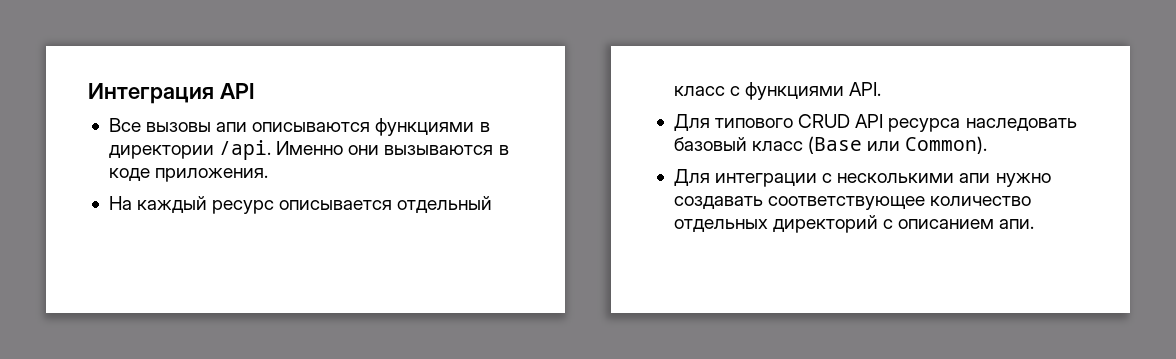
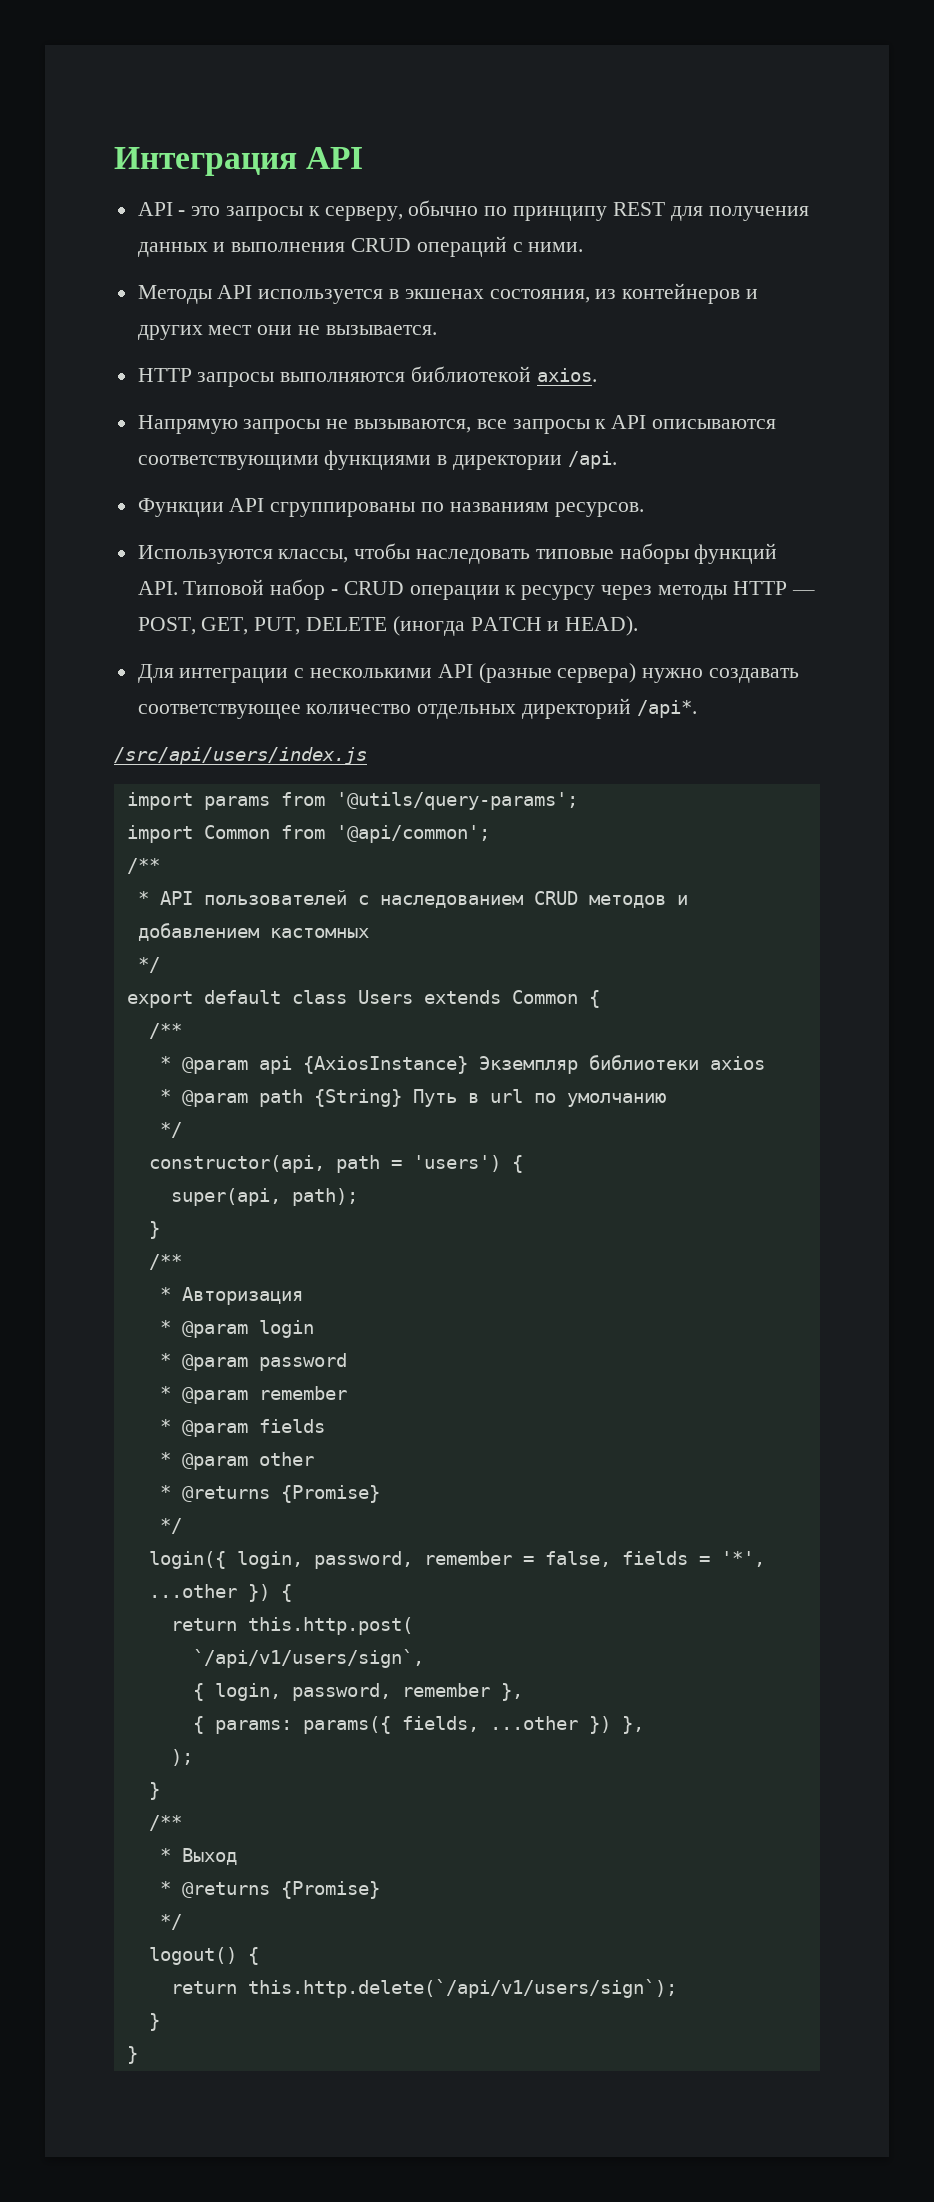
[108,118,490,136] [108,140,509,160] [108,168,269,182] [108,196,493,214] [673,82,882,100] [673,114,1077,132] [673,136,988,154] Все вызовы апи описываются функциями в директории /api. Именно они вызываются в коде приложения. // На каждый ресурс описывается отдельный класс с функциями API. // Для типового CRUD API ресурса наследовать базовый класс (Base или Common). -> [137,200,809,221] [137,236,584,257] [137,283,759,304] [137,325,437,340] [137,366,597,387] [137,415,777,434] [137,450,617,470] [137,498,644,517] [137,543,778,564] [137,579,815,600] [137,616,639,636] API - это запросы к серверу, обычно по принципу REST для получения данных и выполнения CRUD операций с ними. // Методы API используется в экшенах состояния, из контейнеров и других мест они не вызывается. // HTTP запросы выполняются библиотекой axios. // Напрямую запросы не вызываются, все запросы к API описываются соответствующими функциями в директории /api. // Функции API сгруппированы по названиям ресурсов. // Используются классы, чтобы наследовать типовые наборы функций API. Типовой набор - CRUD операции к ресурсу через методы HTTP — POST, GET, PUT, DELETE (иногда PATCH и HEAD).
[959,173,991,183] апи -> [437,663,637,683] API (разные сервера)
[883,219,1035,229] с описанием апи. -> [636,700,697,718] [114,747,367,765] [126,792,578,810] [126,825,490,843] [126,858,160,874] [137,890,688,908] [137,923,369,941] [137,957,160,973] [126,990,600,1008] [148,1023,182,1039] [159,1055,765,1074] [159,1089,666,1107] [159,1122,182,1138] [148,1155,523,1173] [170,1188,358,1206] [148,1221,160,1239] [148,1254,182,1270] [159,1287,303,1305] [159,1320,314,1338] [159,1353,347,1371] [159,1386,347,1404] [159,1419,325,1437] [159,1452,314,1470] [159,1485,380,1503] [159,1518,182,1534] [148,1551,765,1569] [148,1584,292,1602] [170,1617,413,1635] [192,1649,424,1668] [192,1683,523,1701] [192,1716,644,1734] [170,1749,193,1766] [148,1782,160,1800] [148,1815,182,1831] [159,1848,237,1865] [159,1881,380,1899] [159,1914,182,1930] [148,1947,259,1965] [170,1979,677,1998] [148,2013,160,2031] [126,2046,138,2064] /api*. // /src/api/users/index.js // import params from '@utils/query-params'; // import Common from '@api/common'; // /** // * API пользователей с наследованием CRUD методов и добавлением кастомных // */ // export default class Users extends Common { // /** // * @param api {AxiosInstance} Экземпляр библиотеки axios // * @param path {String} Путь в url по умолчанию // */ // constructor(api, path = 'users') { // super(api, path); // } // /** // * Авторизация // * @param login // * @param password // * @param remember // * @param fields // * @param other // * @returns {Promise} // */ // login({ login, password, remember = false, fields = '*', ...other }) { // return this.http.post( // `/api/v1/users/sign`, // { login, password, remember }, // { params: params({ fields, ...other }) }, // ); // } // /** // * Выход // * @returns {Promise} // */ // logout() { // return this.http.delete(`/api/v1/users/sign`); // } // }

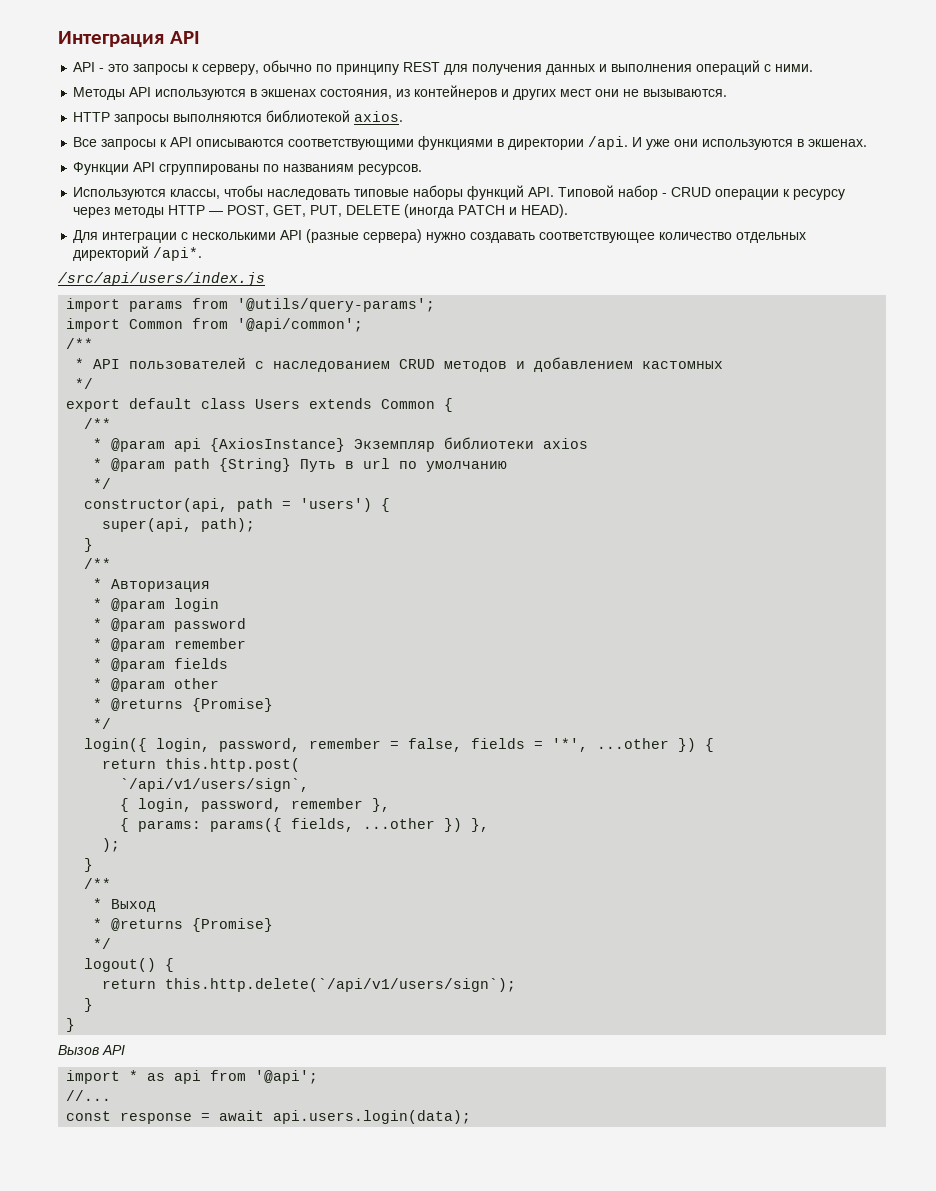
[351,238,412,252] CRUD -> (693, 68) none
[258,289,384,304] используется -> [155,89,247,100] используются
[325,325,437,335] вызывается. -> [643,89,728,97] вызываются.
[137,415,507,434] Напрямую запросы не вызываются, все -> [73,137,98,147] Все
(617, 460) none -> [632,137,868,150] И уже они используются в экшенах.
(138, 2055) none -> [58,1045,125,1055] [66,1070,319,1084] [66,1090,112,1101] [66,1110,472,1124] // Вызов API // import * as api from '@api'; // //... // const response = await api.users.login(data);

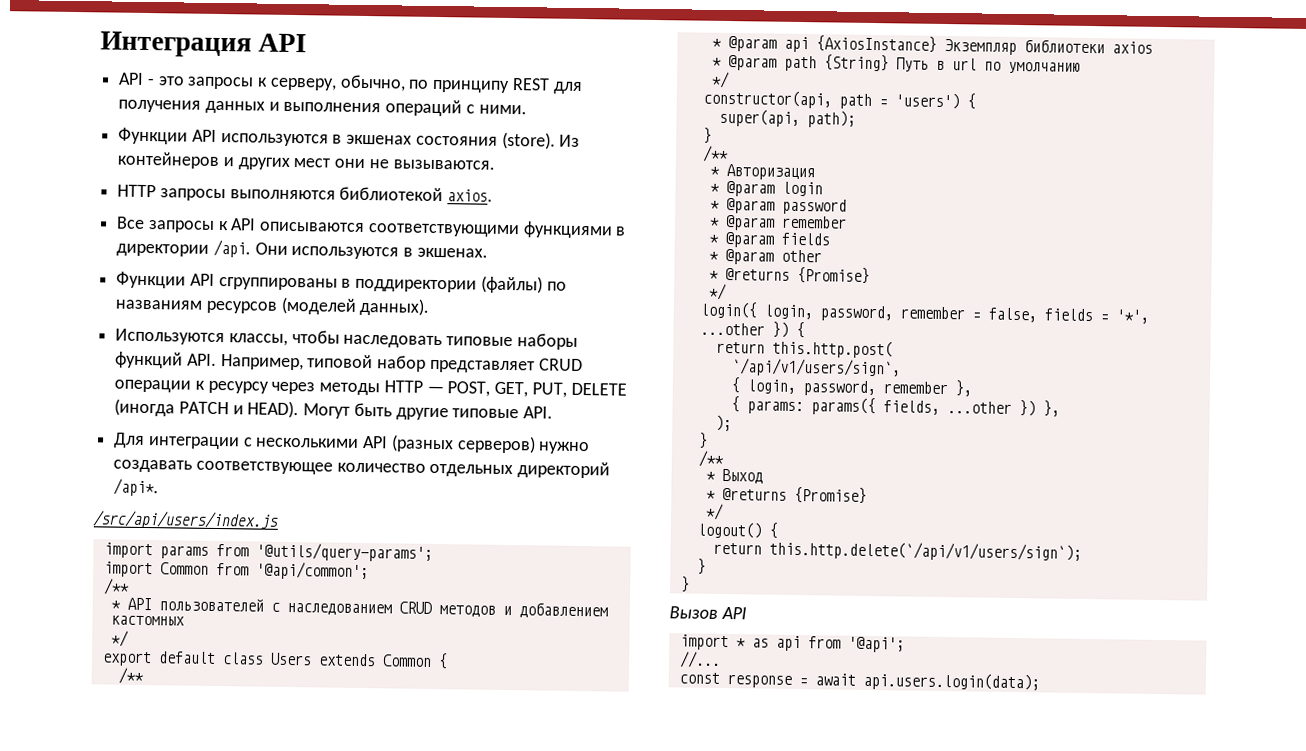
[263,60,313,72] обычно -> [339,74,406,92] обычно,
[73,87,126,100] Методы -> [118,127,189,145] Функции
[320,89,411,99] состояния, из -> [415,131,581,150] состояния (store). Из
[632,137,699,150] И уже они -> [254,242,288,255] Они
[263,164,423,175] по названиям ресурсов. -> [341,275,567,294] [115,296,431,316] в поддиректории (файлы) по названиям ресурсов (моделей данных).
[558,185,668,200] Типовой набор - -> [220,354,535,374] Например, типовой набор представляет
(569, 211) none -> [303,402,554,421] Могут быть другие типовые API.
[306,229,423,243] (разные сервера) -> [390,434,536,454] (разных серверов)

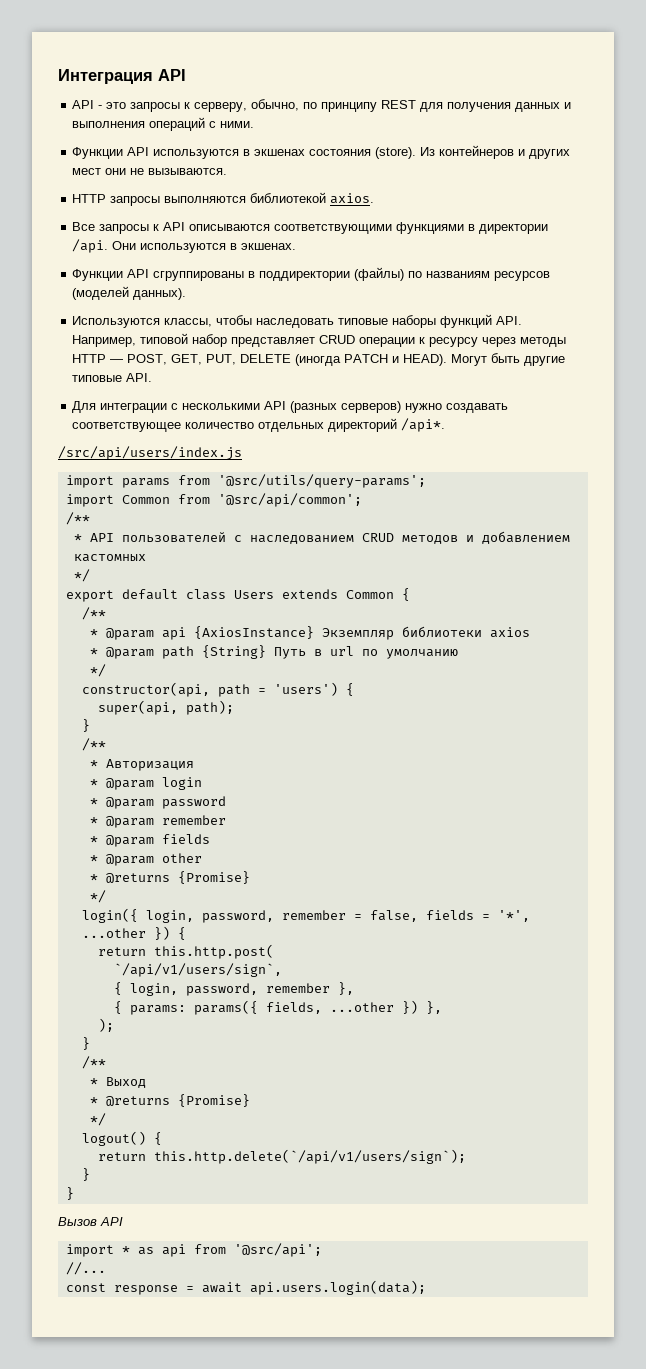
[255,542,433,562] '@utils/query-params'; -> [217,474,426,488] '@src/utils/query-params';
[255,561,369,581] '@api/common'; -> [217,493,362,507] '@src/api/common';
[847,636,905,653] '@api'; -> [233,1243,322,1257] '@src/api';

